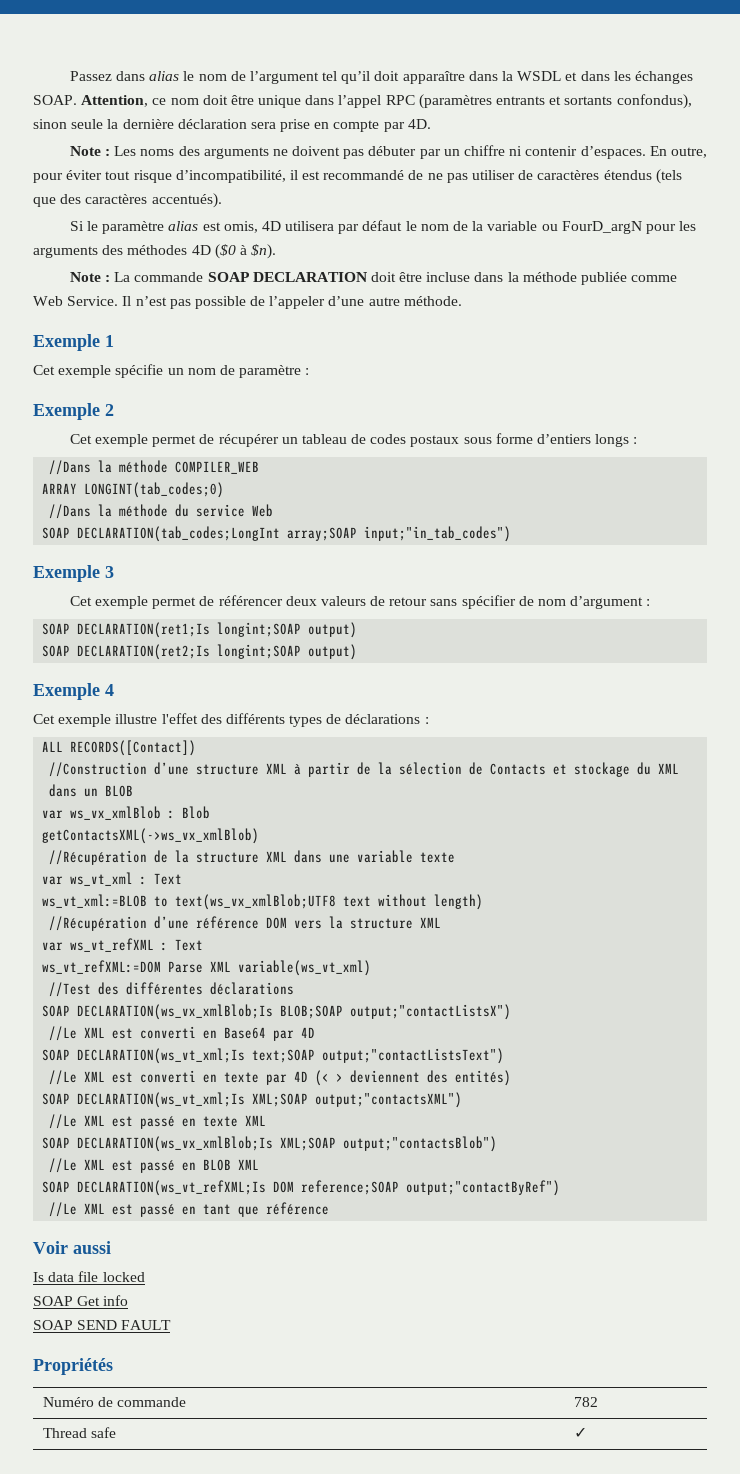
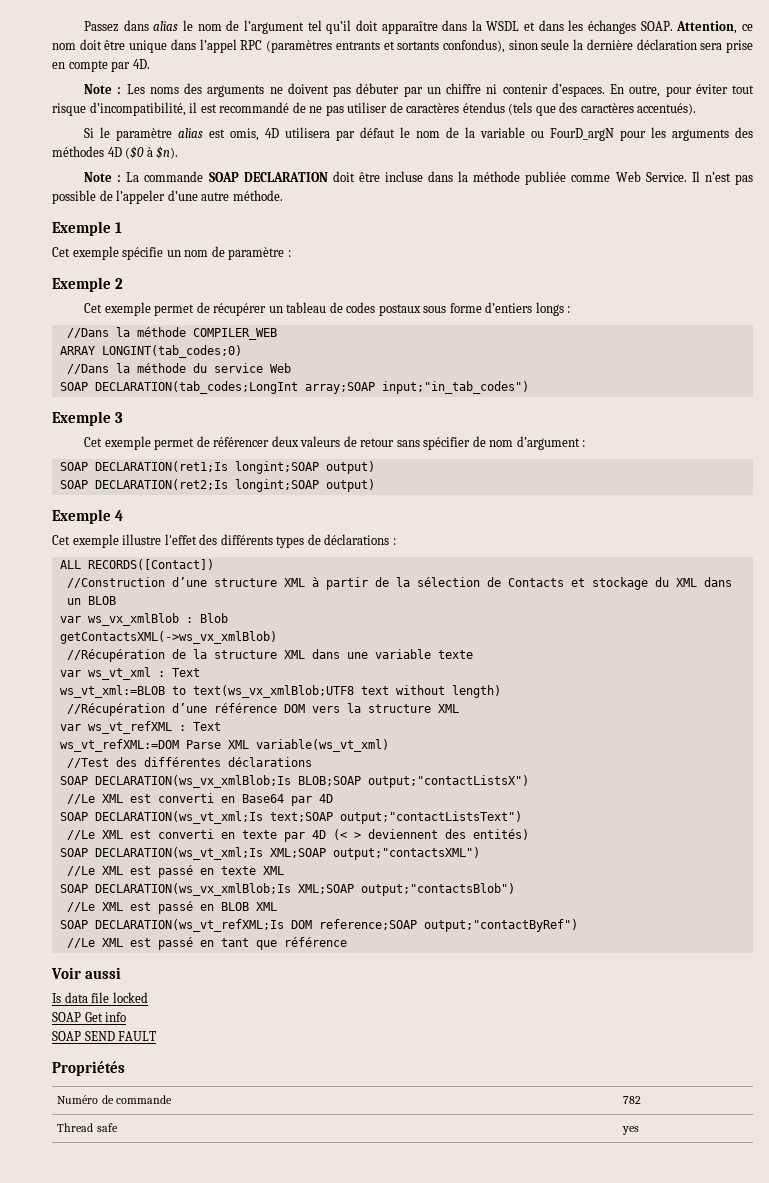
[573,1427,587,1438] ✓ -> [622,1126,640,1135] yes

